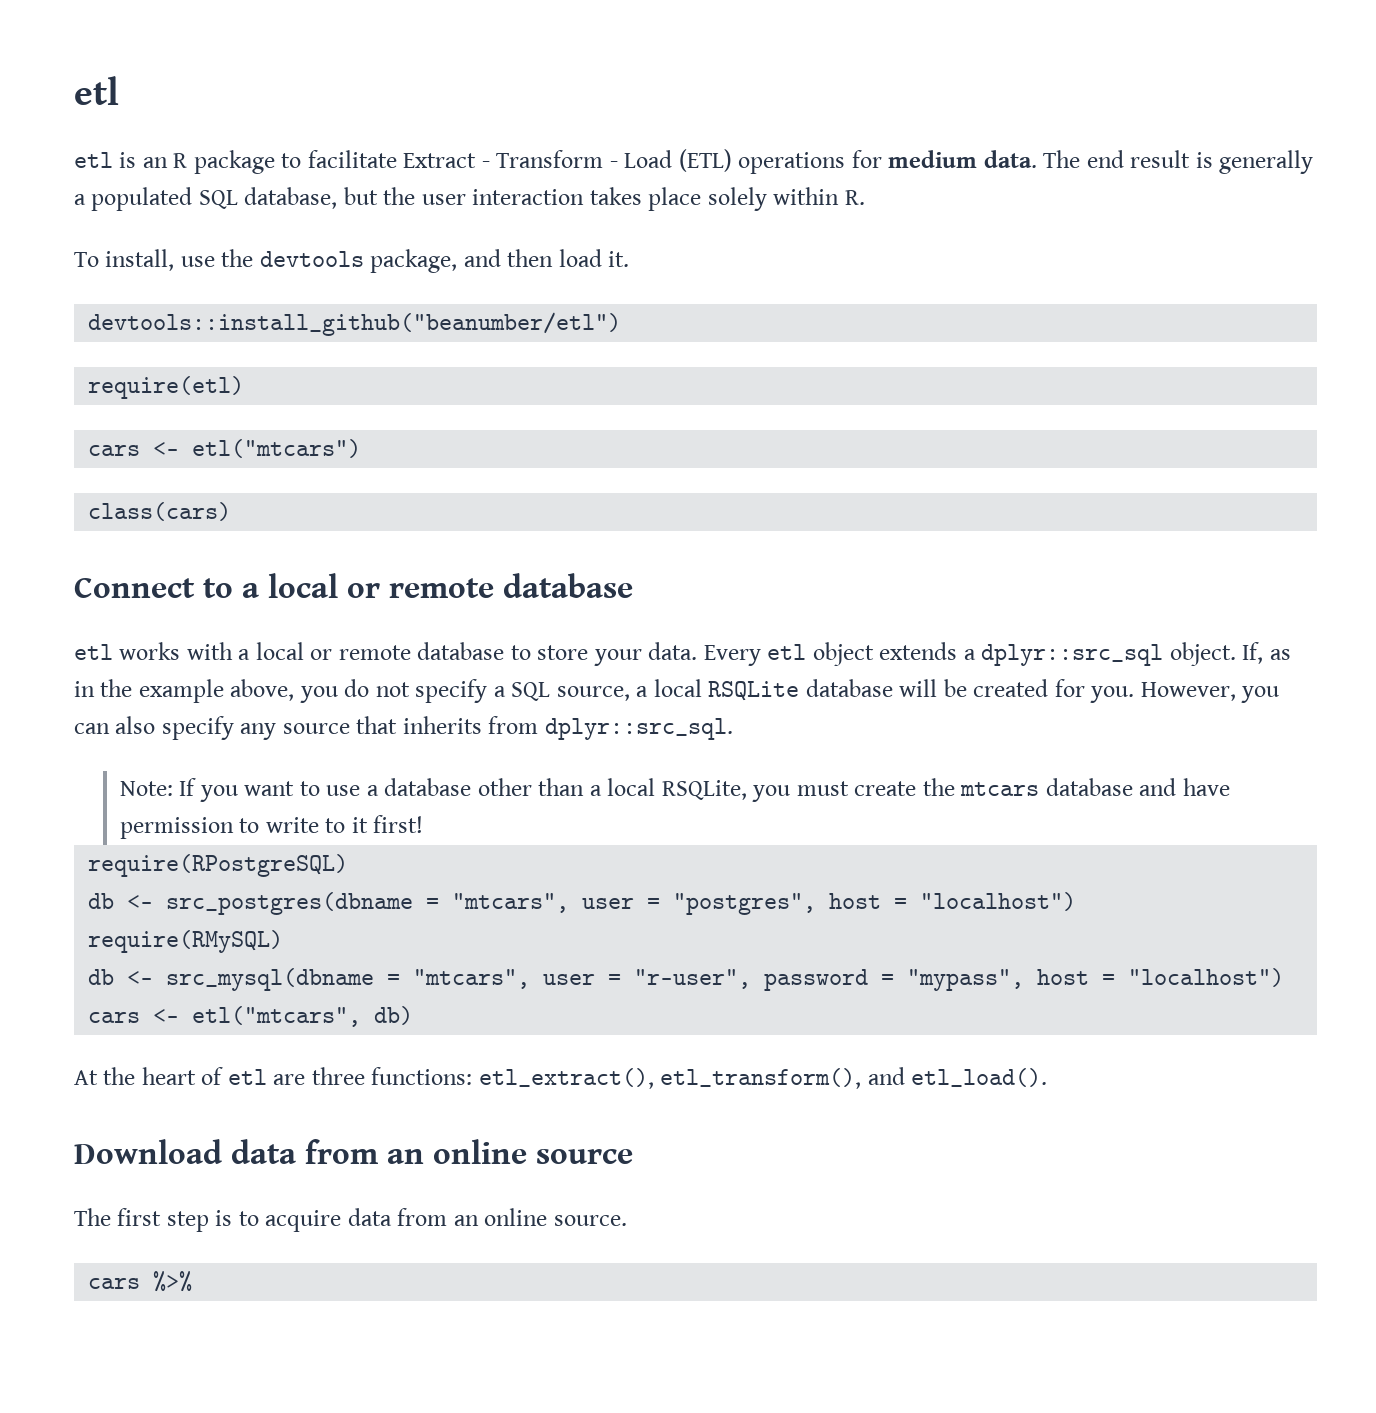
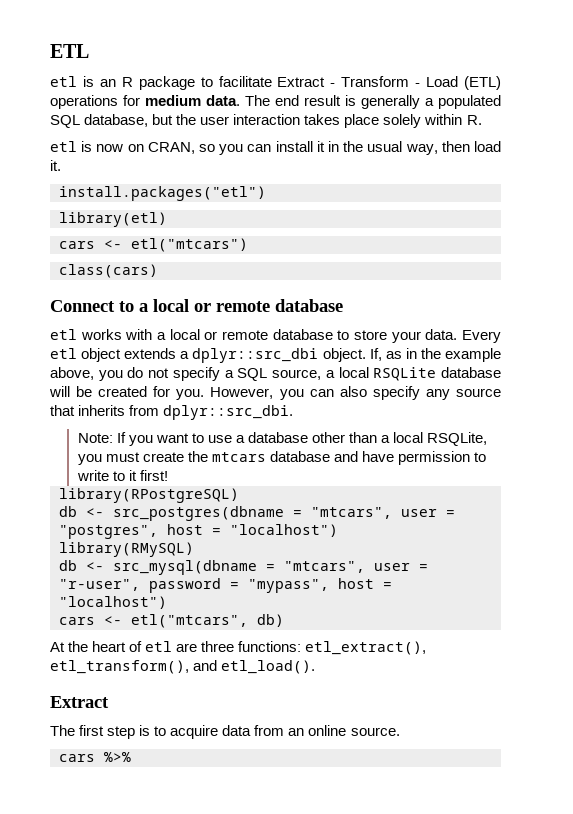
[74,76,119,105] etl -> [50,44,89,58] ETL
[74,249,501,273] To install, use the devtools package, and -> [50,141,438,155] etl is now on CRAN, so you can install it in the usual way,
[88,312,622,336] [88,376,245,399] devtools::install_github("beanumber/etl") // require(etl) -> [59,186,266,201] [59,212,167,227] install.packages("etl") // library(etl)
[981,644,1164,666] dplyr::src_sql -> [192,348,319,363] dplyr::src_dbi
[544,718,733,740] dplyr::src_sql. -> [163,405,294,420] dplyr::src_dbi.
[88,854,349,877] require(RPostgreSQL) -> [59,488,239,503] library(RPostgreSQL)
[88,930,284,953] require(RMySQL) -> [59,542,194,557] library(RMySQL)
[74,1139,633,1164] Download data from an online source -> [50,696,109,708] Extract

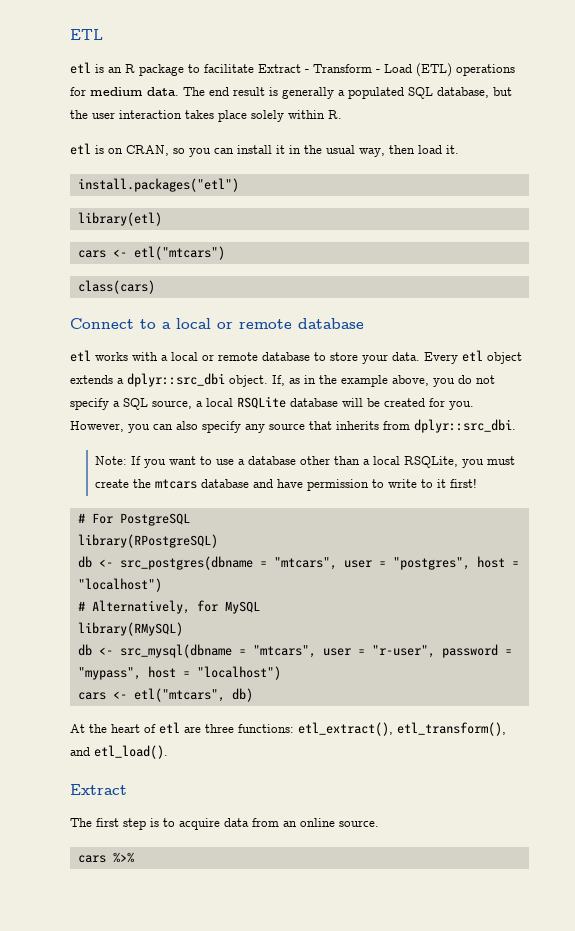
[96,144,124,152] now -> (104, 149) none
(168, 475) none -> [77,513,190,526] // # For PostgreSQL
(338, 530) none -> [77,600,260,614] // # Alternatively, for MySQL

